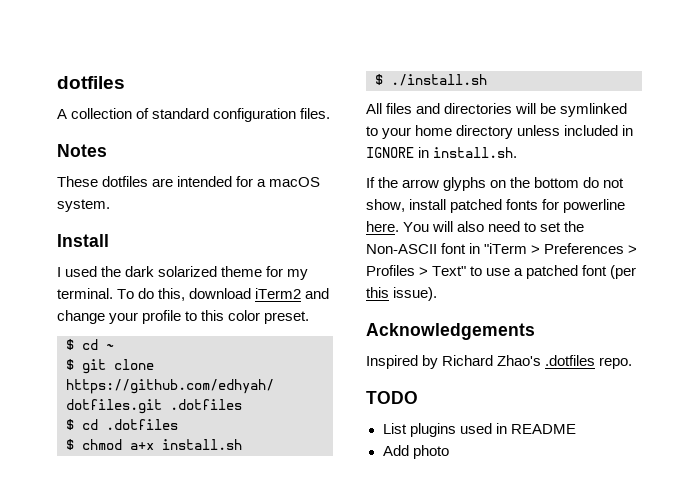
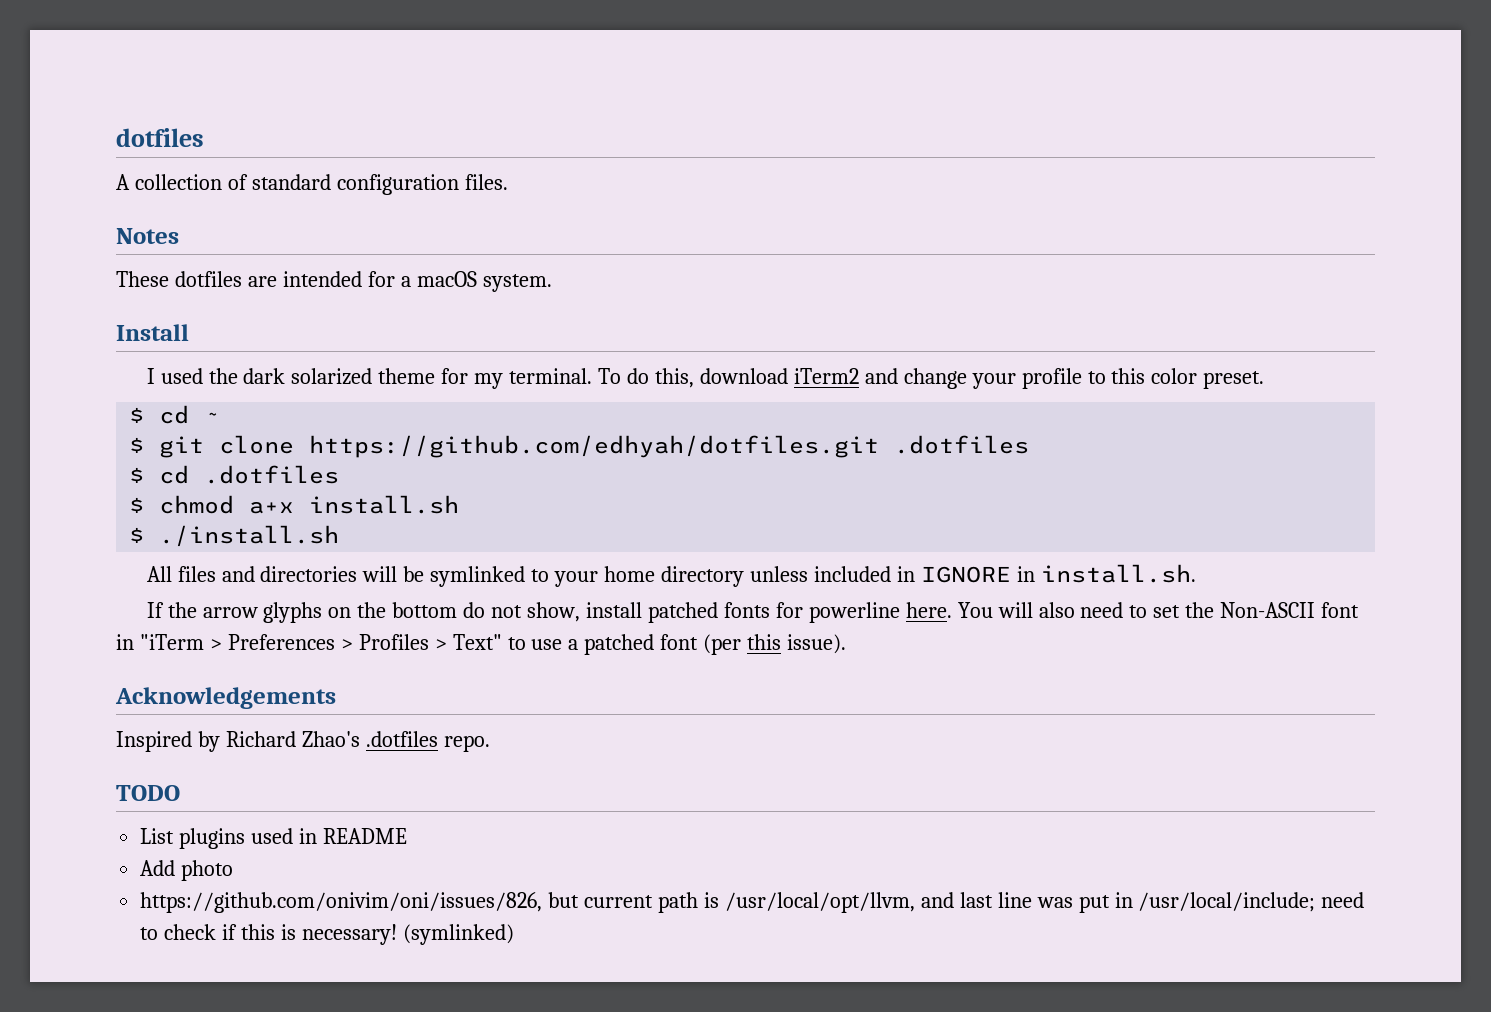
(449, 452) none -> [140,892,1365,913] [140,924,514,945] // https://github.com/onivim/oni/issues/826, but current path is /usr/local/opt/llvm, and last line was put in /usr/local/include; need to check if this is necessary! (symlinked)

